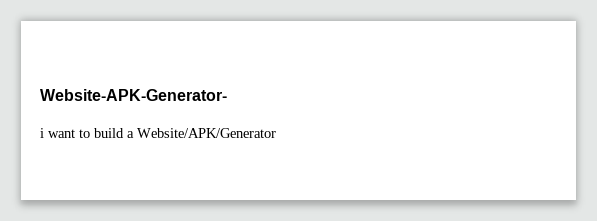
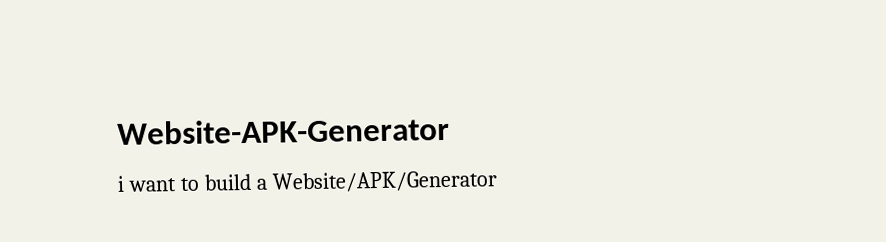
[40,89,227,101] Website-APK-Generator- -> [116,116,450,145] Website-APK-Generator

